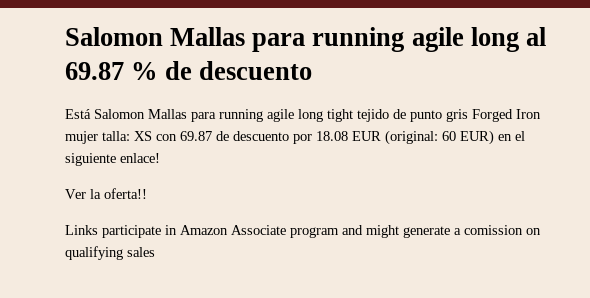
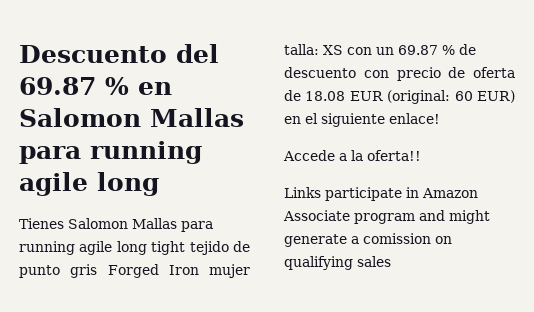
[65,27,546,52] [65,61,313,80] [65,109,91,119] Salomon Mallas para running agile long al 69.87 % de descuento // Está -> [19,44,219,63] [19,77,172,95] [19,108,244,127] [19,141,202,164] [19,172,159,196] [19,218,64,229] Descuento del 69.87 % en Salomon Mallas para running agile long // Tienes
[180,131,312,144] 69.87 de descuento por -> [376,44,476,55] [284,67,515,81] [284,90,301,101] un 69.87 % de descuento con precio de oferta de
[65,189,86,199] Ver -> [283,150,347,161] Accede a

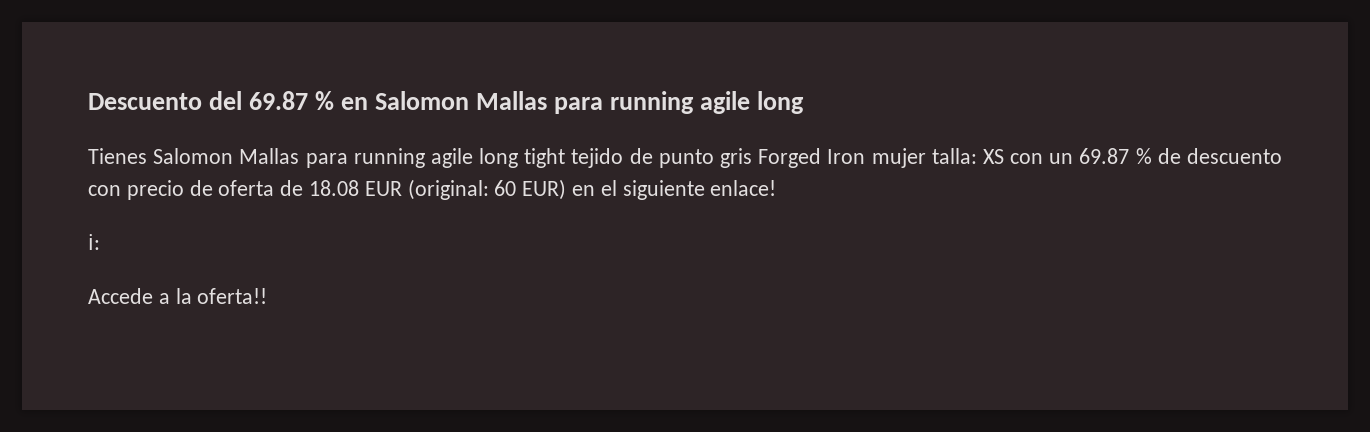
(440, 118) none -> [88,234,100,250] // ℹ:
[284,187,478,201] [283,210,490,224] [284,233,452,247] [284,256,391,270] // Links participate in Amazon Associate program and might generate a comission on qualifying sales -> (268, 296) none

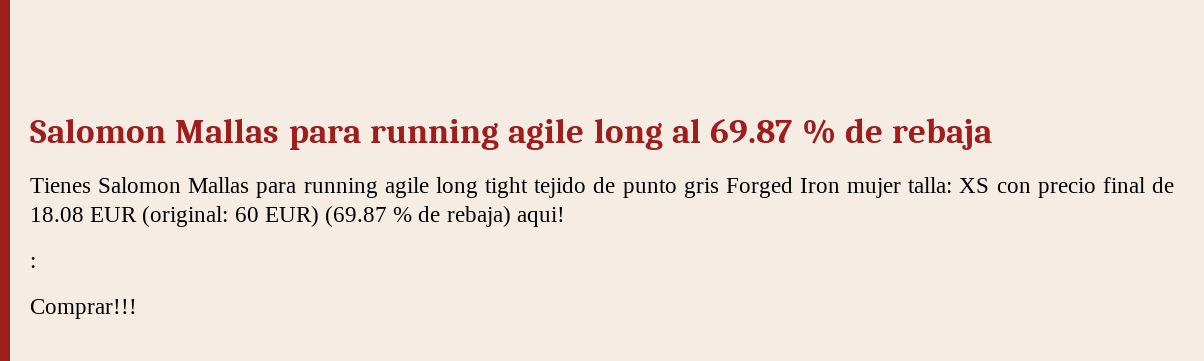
[88,91,805,114] Descuento del 69.87 % en Salomon Mallas para running agile long -> [30,118,993,150] Salomon Mallas para running agile long al 69.87 % de rebaja
[1049,148,1282,164] [88,180,275,200] un 69.87 % de descuento con precio de oferta -> [1037,177,1145,198] precio final
[572,180,777,200] [88,234,100,250] [88,288,268,304] en el siguiente enlace! // ℹ: // Accede a la oferta!! -> [325,206,565,227] [30,257,36,268] [30,299,137,319] (69.87 % de rebaja) aqui! // : // Comprar!!!

